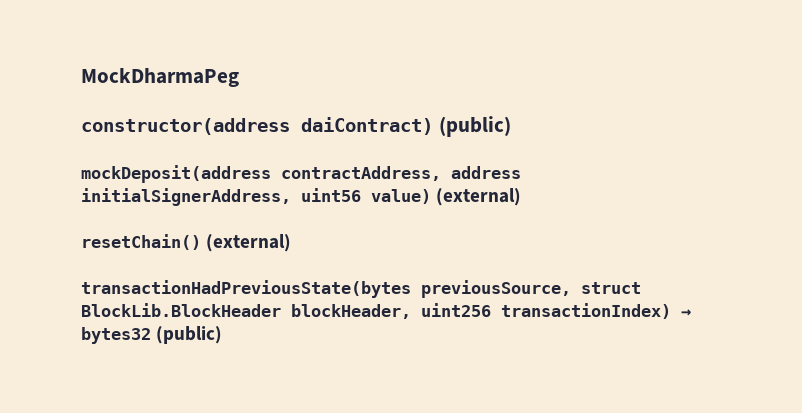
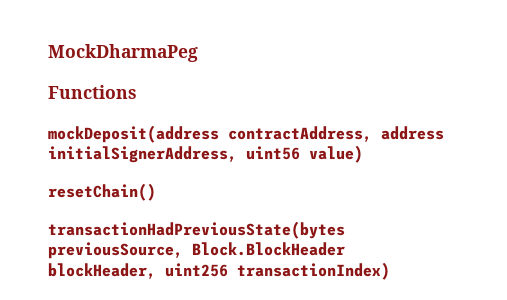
[81,116,511,137] constructor(address daiContract) (public) -> [48,85,137,99] Functions
[436,188,522,206] (external) -> (363, 154) none
[206,234,292,252] (external) -> (156, 192) none
[581,282,641,294] [81,303,281,317] struct BlockLib.BlockHeader -> [192,242,345,256] Block.BlockHeader
[681,309,691,317] [81,326,223,344] → bytes32 (public) -> (390, 271) none

